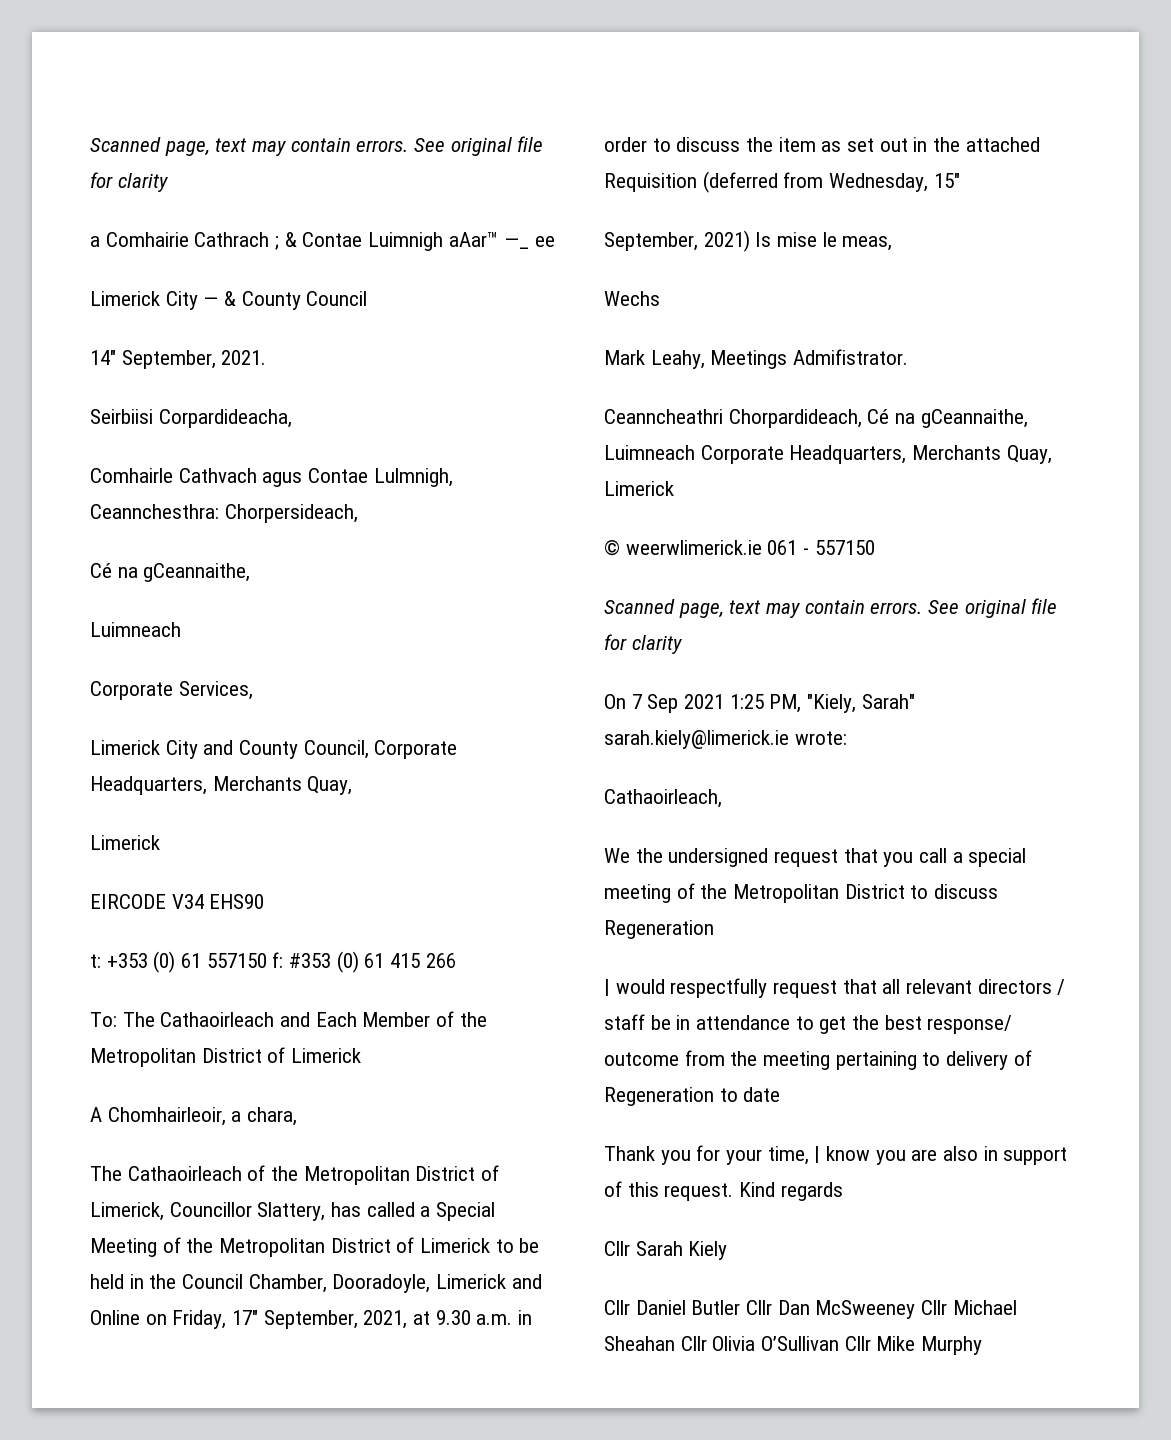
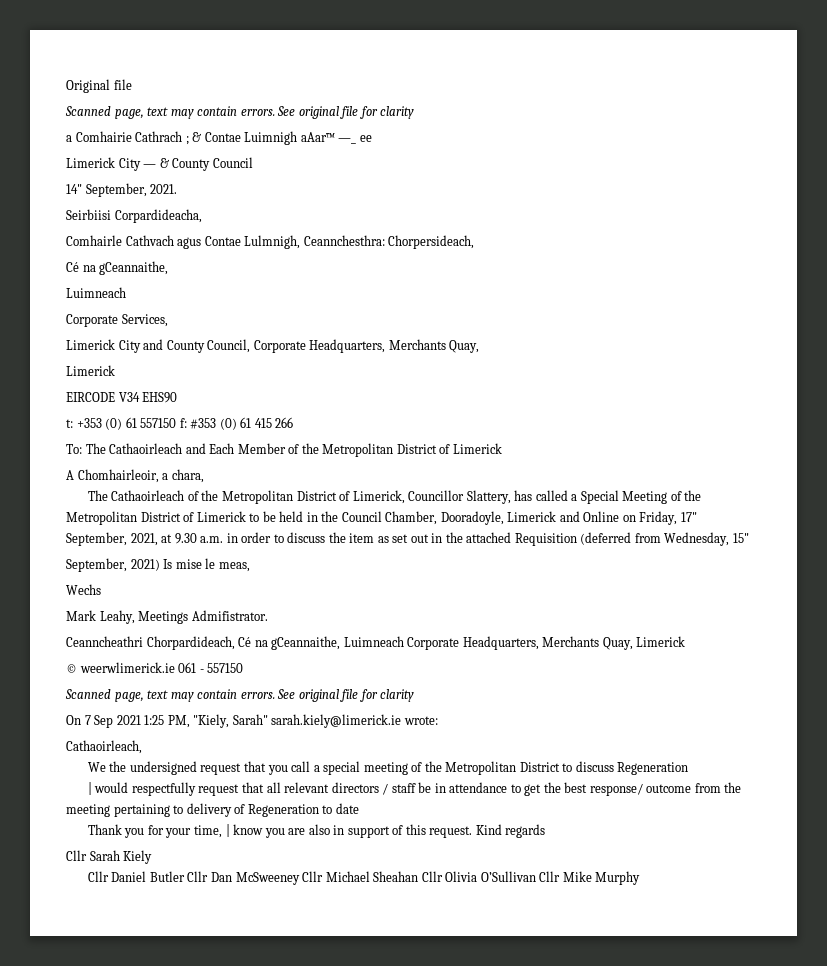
(90, 144) none -> [66,79,132,93] Original file //

